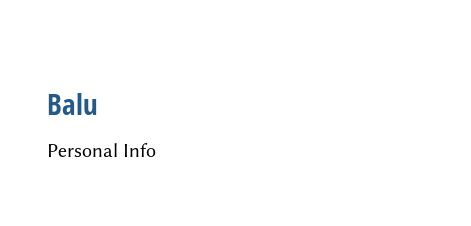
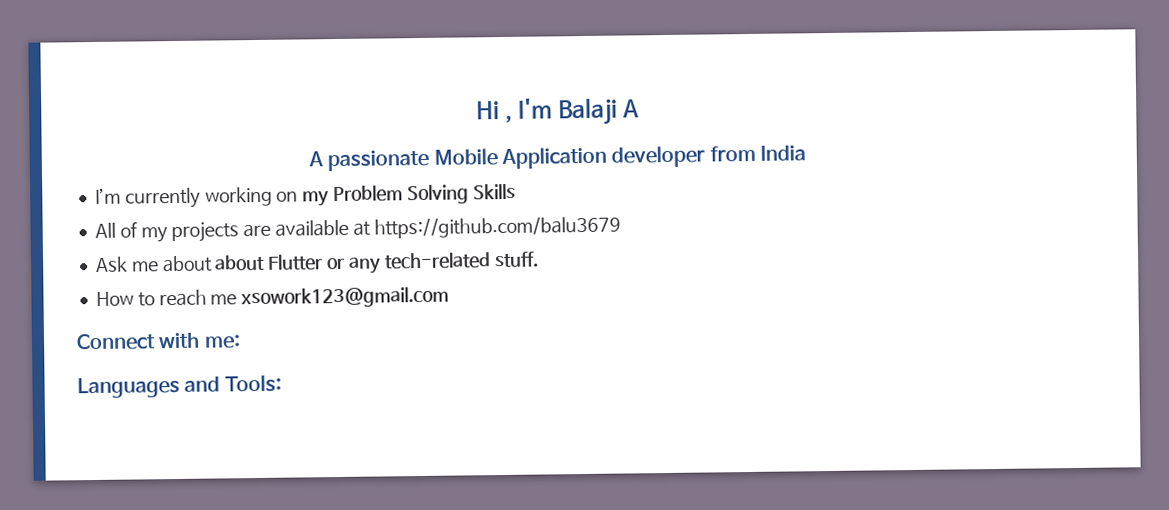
[47,93,98,115] [47,143,157,157] Balu // Personal Info -> [475,97,640,126] [308,145,806,172] [94,183,516,209] [94,215,621,243] [94,251,539,274] [95,286,450,309] [76,332,241,351] [77,374,283,399] Hi , I'm Balaji A // A passionate Mobile Application developer from India // I’m currently working on my Problem Solving Skills // All of my projects are available at https://github.com/balu3679 // Ask me about about Flutter or any tech-related stuff. // How to reach me xsowork123@gmail.com // Connect with me: // Languages and Tools:

